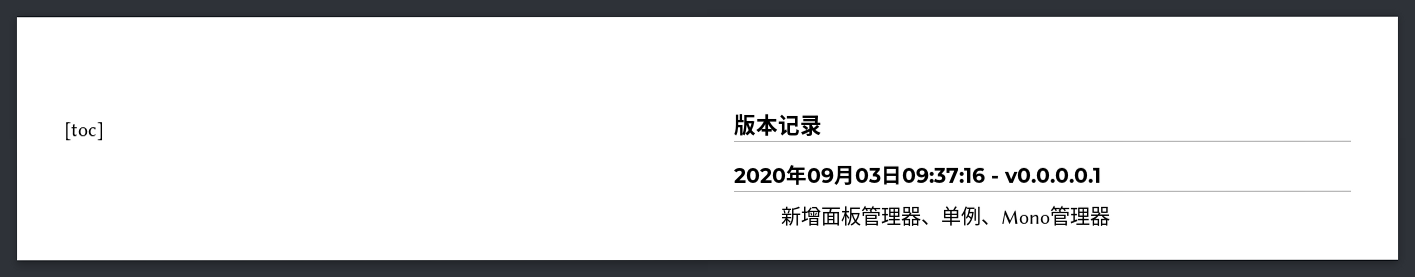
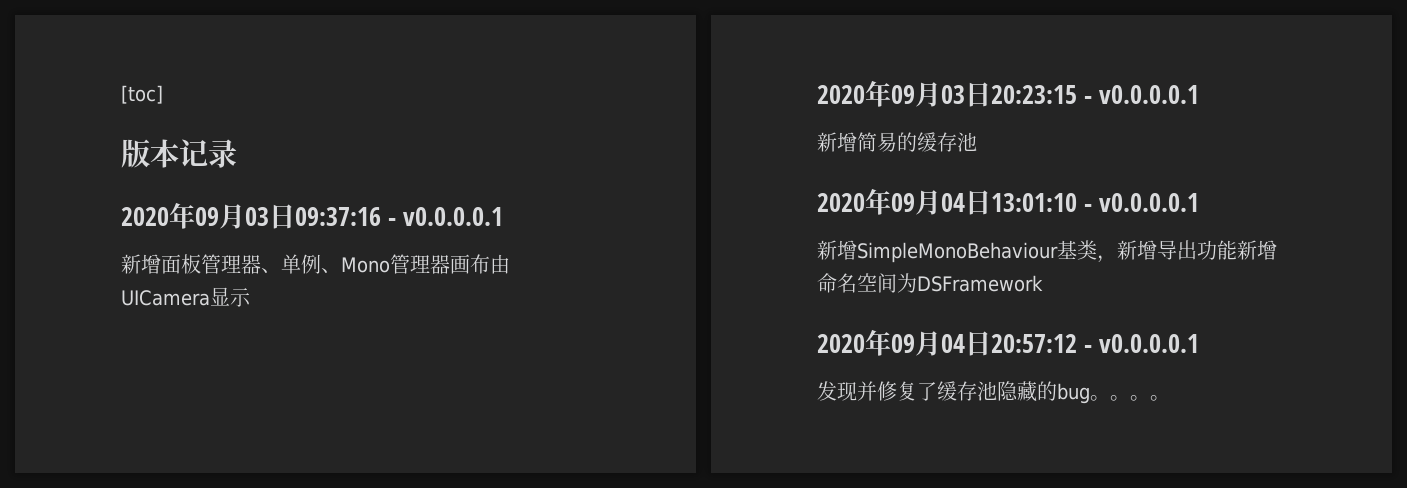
(1112, 216) none -> [450,254,510,274] [121,287,251,307] [817,80,1200,107] [817,132,977,152] [817,188,1200,215] [817,240,1277,263] [817,273,1043,293] [817,329,1200,356] [817,381,1170,404] 画布由UICamera显示 // 2020年09月03日20:23:15 - v0.0.0.0.1 // 新增简易的缓存池 // 2020年09月04日13:01:10 - v0.0.0.0.1 // 新增SimpleMonoBehaviour基类，新增导出功能新增命名空间为DSFramework // 2020年09月04日20:57:12 - v0.0.0.0.1 // 发现并修复了缓存池隐藏的bug。。。。

